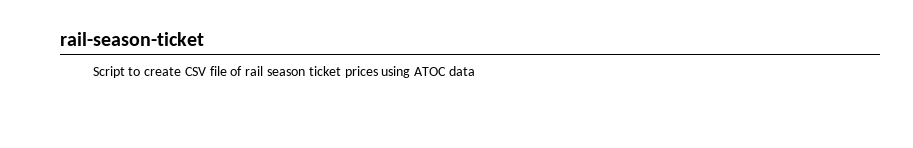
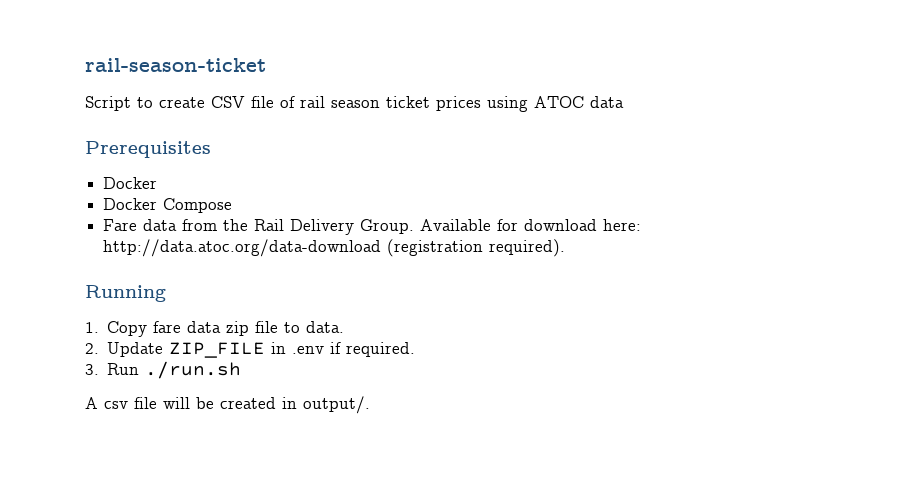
(475, 71) none -> [85,141,211,158] [103,177,158,189] [103,198,233,213] [103,219,642,235] [103,239,566,257] [85,285,166,302] [85,321,345,337] [85,342,416,358] [85,361,242,379] [85,396,370,414] // Prerequisites // Docker // Docker Compose // Fare data from the Rail Delivery Group. Available for download here: http://data.atoc.org/data-download (registration required). // Running // 1. Copy fare data zip file to data. // 2. Update ZIP_FILE in .env if required. // 3. Run ./run.sh // A csv file will be created in output/.

